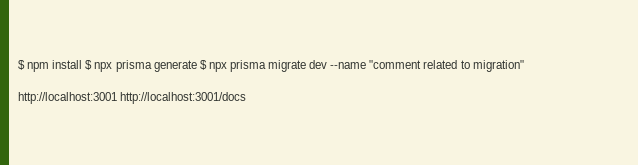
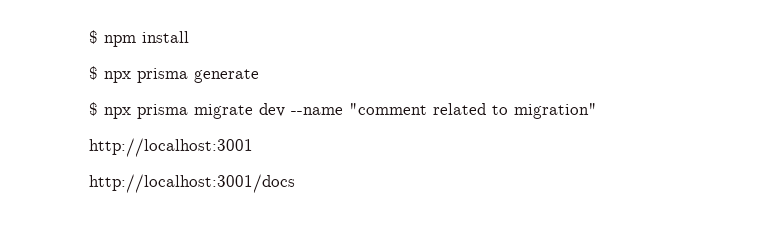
(83, 64) none -> (189, 37) //
(197, 66) none -> (259, 76) //
(117, 98) none -> (253, 147) //

